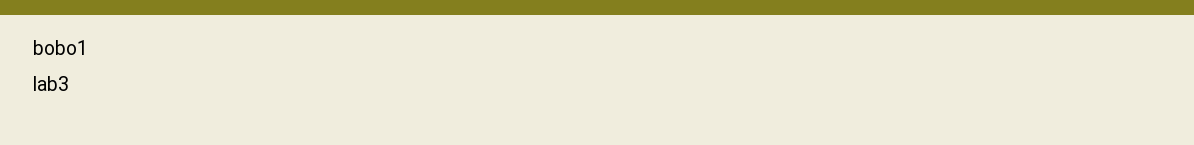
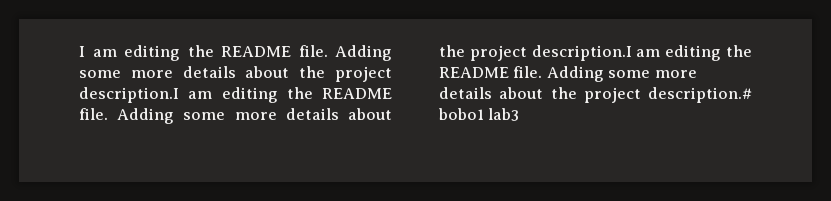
(33, 47) none -> [79,45,392,61] [79,66,393,82] [79,87,392,103] [79,108,393,124] [439,45,752,61] [439,66,697,82] [439,87,752,103] I am editing the README file. Adding some more details about the project description.I am editing the README file. Adding some more details about the project description.I am editing the README file. Adding some more details about the project description.#
(88, 47) // -> (484, 114) none

